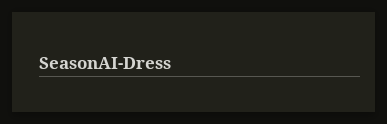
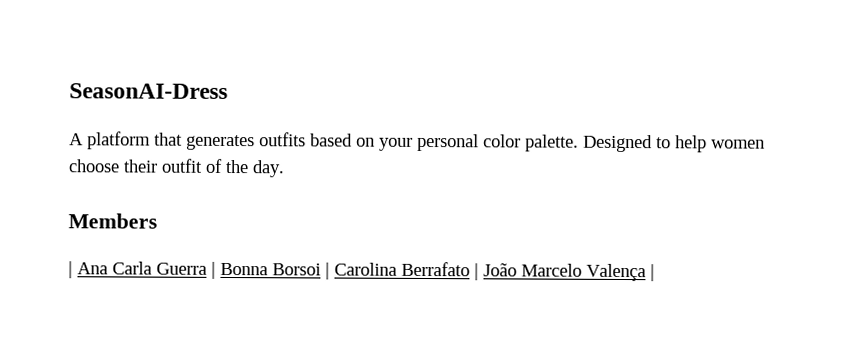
(171, 63) none -> [69,131,765,153] [68,158,285,178] [68,213,157,229] [68,261,655,282] // A platform that generates outfits based on your personal color palette. Designed to help women choose their outfit of the day. // Members // | Ana Carla Guerra | Bonna Borsoi | Carolina Berrafato | João Marcelo Valença |

